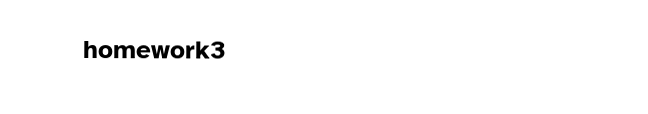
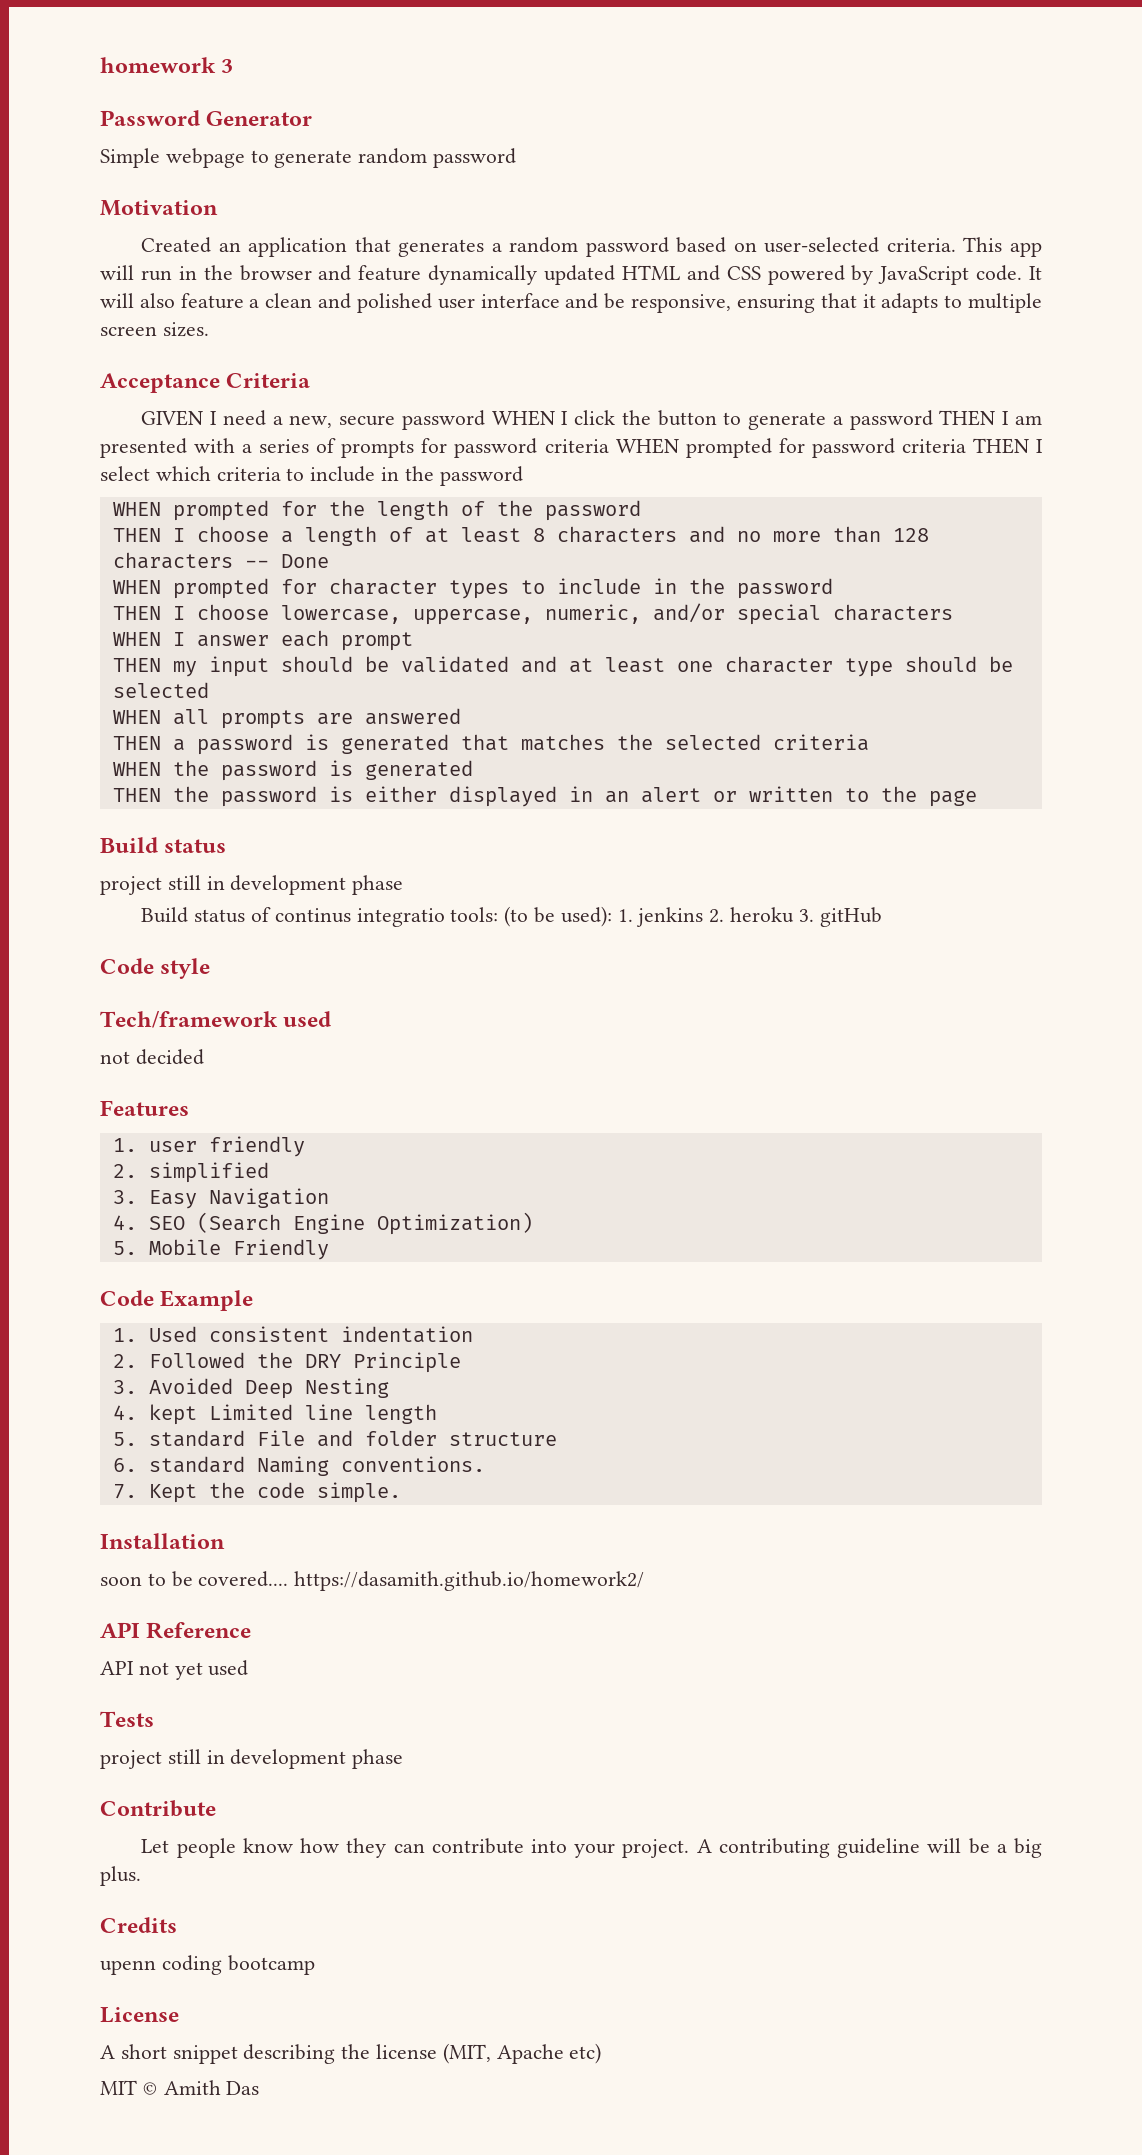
[82,40,227,59] homework3 -> [100,57,234,73] [100,110,313,126] [100,148,517,168] [100,200,218,216] [141,237,1042,257] [100,265,1042,285] [100,293,1043,313] [100,322,209,337] [100,373,311,393] [141,410,1043,430] [100,438,1044,458] [100,466,523,486] [112,500,641,521] [112,526,929,546] [112,552,329,569] [112,578,833,599] [112,603,953,625] [112,630,413,651] [112,656,1013,677] [112,682,209,698] [112,708,461,729] [112,734,869,755] [112,760,473,781] [112,786,977,807] [100,837,227,853] [100,875,404,895] [141,906,882,927] [100,958,211,979] [100,1010,332,1028] [100,1049,204,1065] [100,1100,189,1116] [112,1136,305,1157] [112,1162,269,1183] [112,1188,329,1209] [112,1212,533,1235] [112,1239,329,1260] [100,1290,254,1311] [112,1326,473,1343] [112,1352,461,1373] [112,1378,389,1399] [112,1404,437,1425] [112,1430,557,1447] [112,1456,485,1476] [112,1482,401,1503] [100,1533,225,1549] [100,1571,645,1591] [100,1622,252,1639] [100,1660,249,1680] [100,1711,154,1727] [100,1749,404,1769] [100,1800,216,1817] [141,1838,1042,1858] [100,1866,141,1886] [100,1917,177,1933] [100,1955,315,1975] [100,2007,179,2023] [100,2043,602,2064] [100,2080,260,2095] homework 3 // Password Generator // Simple webpage to generate random password // Motivation // Created an application that generates a random password based on user-selected criteria. This app will run in the browser and feature dynamically updated HTML and CSS powered by JavaScript code. It will also feature a clean and polished user interface and be responsive, ensuring that it adapts to multiple screen sizes. // Acceptance Criteria // GIVEN I need a new, secure password WHEN I click the button to generate a password THEN I am presented with a series of prompts for password criteria WHEN prompted for password criteria THEN I select which criteria to include in the password // WHEN prompted for the length of the password // THEN I choose a length of at least 8 characters and no more than 128 characters -- Done // WHEN prompted for character types to include in the password // THEN I choose lowercase, uppercase, numeric, and/or special characters // WHEN I answer each prompt // THEN my input should be validated and at least one character type should be selected // WHEN all prompts are answered // THEN a password is generated that matches the selected criteria // WHEN the password is generated // THEN the password is either displayed in an alert or written to the page // Build status // project still in development phase // Build status of continus integratio tools: (to be used): 1. jenkins 2. heroku 3. gitHub // Code style // Tech/framework used // not decided // Features // 1. user friendly // 2. simplified // 3. Easy Navigation // 4. SEO (Search Engine Optimization) // 5. Mobile Friendly // Code Example // 1. Used consistent indentation // 2. Followed the DRY Principle // 3. Avoided Deep Nesting // 4. kept Limited line length // 5. standard File and folder structure // 6. standard Naming conventions. // 7. Kept the code simple. // Installation // soon to be covered.... https://dasamith.github.io/homework2/ // API Reference // API not yet used // Tests // project still in development phase // Contribute // Let people know how they can contribute into your project. A contributing guideline will be a big plus. // Credits // upenn coding bootcamp // License // A short snippet describing the license (MIT, Apache etc) // MIT © Amith Das

